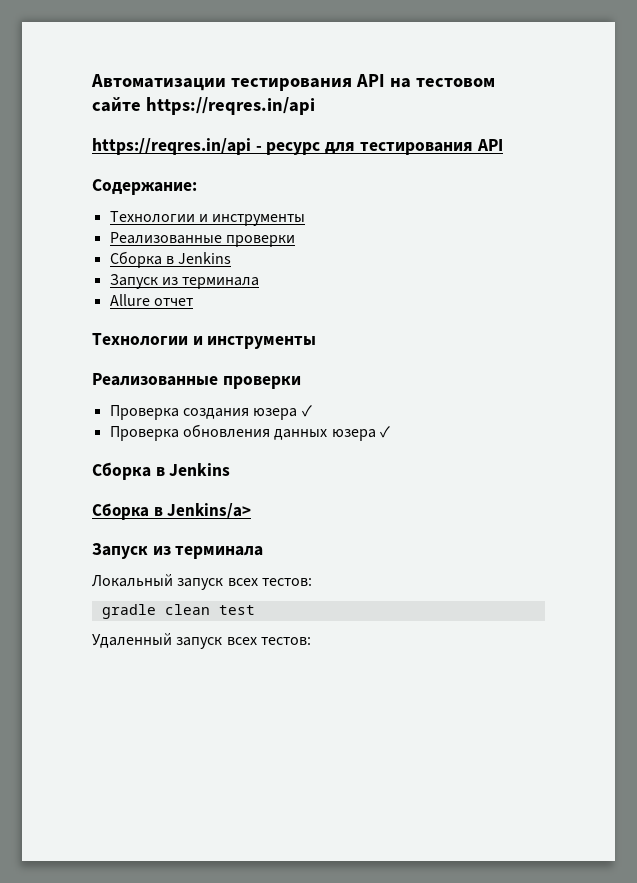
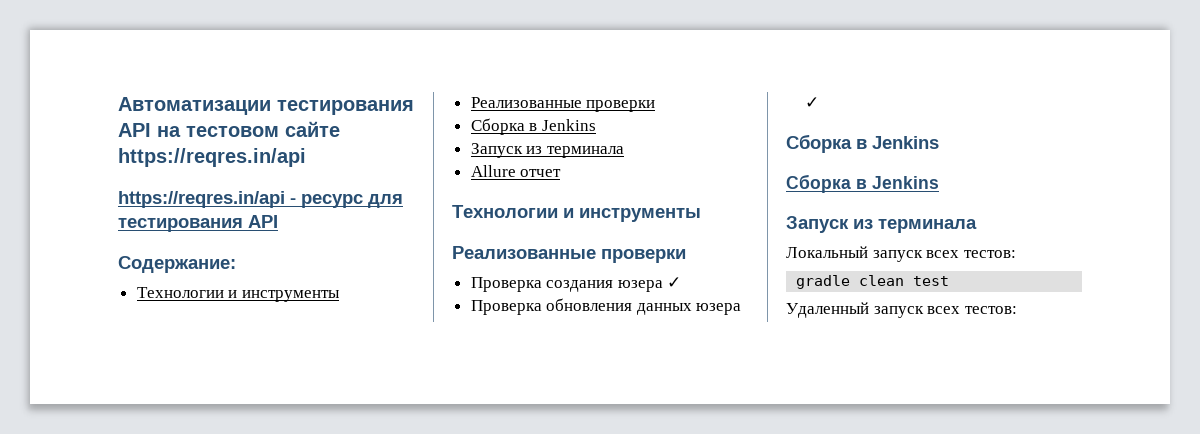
[167,503,252,518] Jenkins/a> -> [872,176,939,189] Jenkins

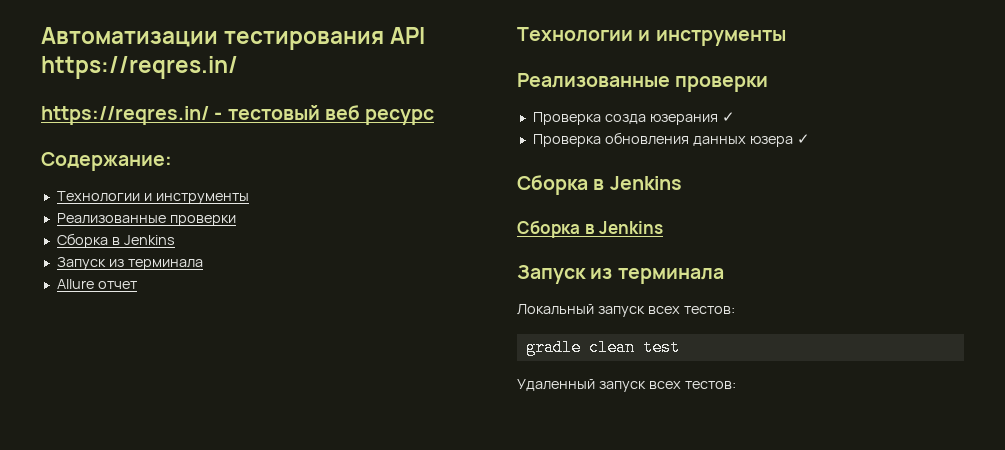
[157,121,340,137] [118,148,306,167] [118,191,403,208] [118,215,278,232] на тестовом сайте https://reqres.in/api // https://reqres.in/api - ресурс для тестирования API -> [41,56,238,79] [41,105,435,125] https://reqres.in/ // https://reqres.in/ - тестовый веб ресурс
[546,280,663,292] создания юзера -> [604,114,718,125] созда юзерания

